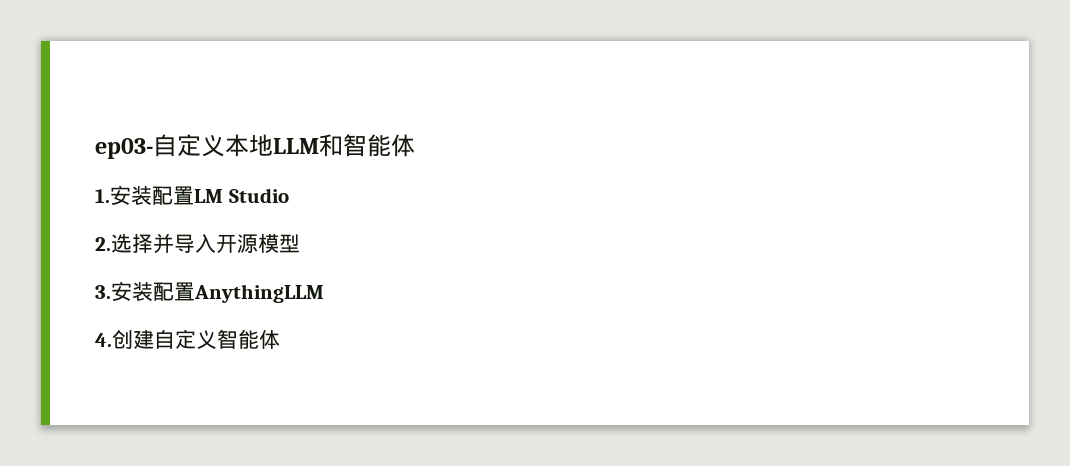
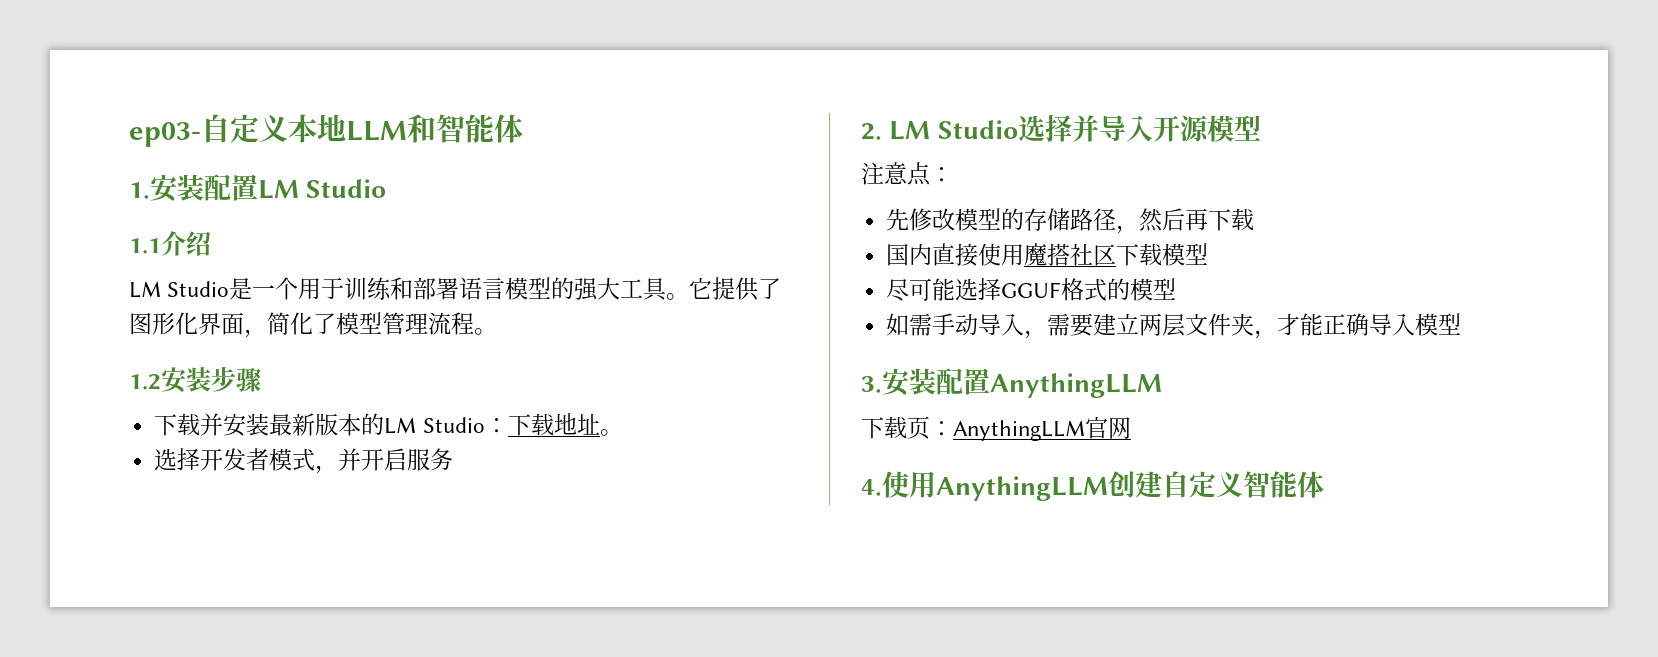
(289, 195) none -> [129,231,211,256] [129,277,782,301] [129,312,497,338] [129,367,261,393] [154,413,623,437] [154,448,454,474] // 1.1介绍 // LM Studio是一个用于训练和部署语言模型的强大工具。它提供了图形化界面，简化了模型管理流程。 // 1.2安装步骤 // 下载并安装最新版本的LM Studio：下载地址。 // 选择开发者模式，并开启服务
(111, 244) none -> [889,120,1018,140] LM Studio
(300, 243) none -> [861,162,953,186] [886,208,1255,234] [886,243,1209,266] [886,278,1177,302] [886,313,1462,339] // 注意点： // 先修改模型的存储路径，然后再下载 // 国内直接使用魔搭社区下载模型 // 尽可能选择GGUF格式的模型 // 如需手动导入，需要建立两层文件夹，才能正确导入模型
(324, 293) none -> [861,416,1131,441] // 下载页：AnythingLLM官网
(112, 340) none -> [882,471,1108,501] 使用AnythingLLM

